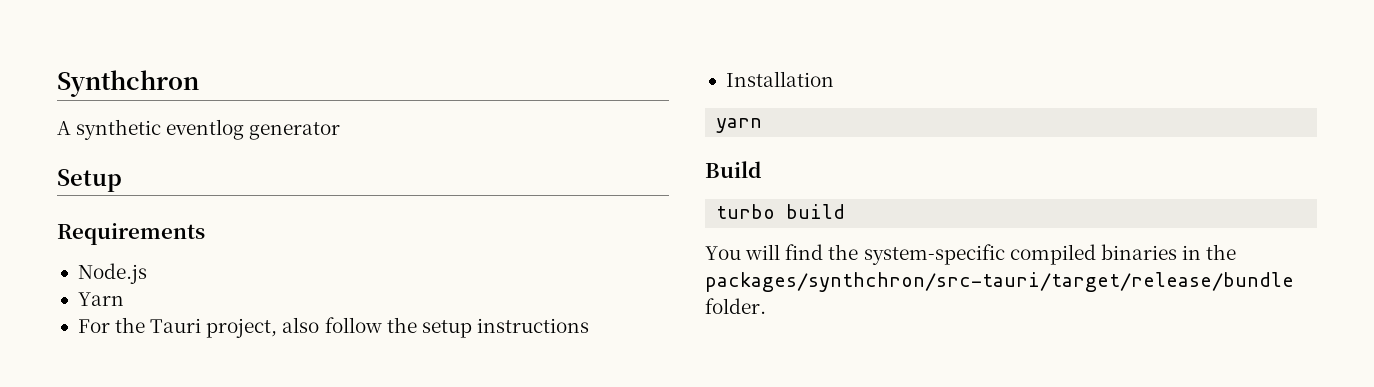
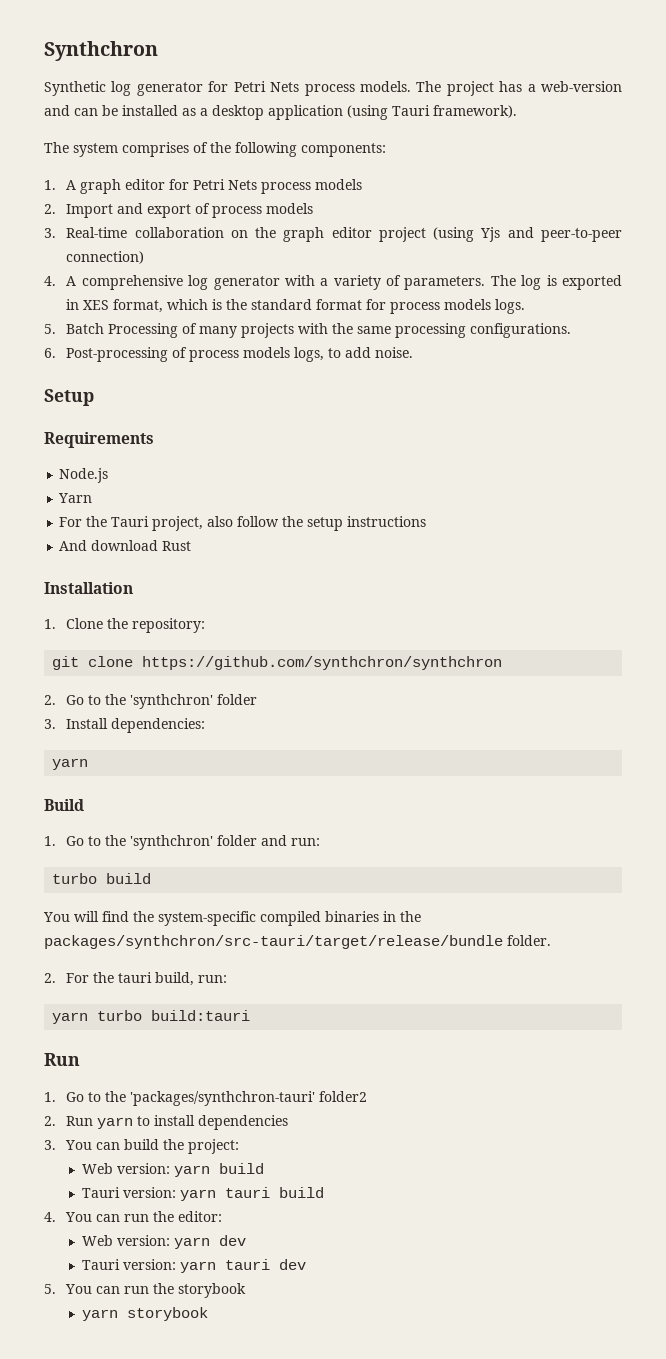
[57,119,341,140] A synthetic eventlog generator -> [44,81,623,96] [44,105,517,120] [44,142,386,157] [44,179,363,194] [44,203,314,218] [44,227,623,242] [66,251,145,264] [44,275,622,290] [66,299,526,314] [44,323,572,338] [44,347,414,362] Synthetic log generator for Petri Nets process models. The project has a web-version and can be installed as a desktop application (using Tauri framework). // The system comprises of the following components: // 1. A graph editor for Petri Nets process models // 2. Import and export of process models // 3. Real-time collaboration on the graph editor project (using Yjs and peer-to-peer connection) // 4. A comprehensive log generator with a variety of parameters. The log is exported in XES format, which is the standard format for process models logs. // 5. Batch Processing of many projects with the same processing configurations. // 6. Post-processing of process models logs, to add noise.
[725,71,834,87] [716,118,763,133] [705,161,761,178] Installation // yarn // Build -> [59,540,192,551] [44,582,133,594] [44,618,206,633] [52,656,503,670] [44,694,258,709] [44,718,206,733] [52,758,89,770] [44,799,84,811] [44,835,321,850] And download Rust // Installation // 1. Clone the repository: // git clone https://github.com/synthchron/synthchron // 2. Go to the 'synthchron' folder // 3. Install dependencies: // yarn // Build // 1. Go to the 'synthchron' folder and run:
(766, 306) none -> [44,972,228,986] [52,1010,251,1024] [44,1053,80,1066] [44,1091,368,1106] [44,1115,289,1130] [44,1139,240,1154] [81,1163,264,1177] [81,1187,324,1201] [44,1211,223,1222] [81,1235,246,1249] [81,1259,306,1273] [44,1283,247,1298] [81,1307,208,1321] // 2. For the tauri build, run: // yarn turbo build:tauri // Run // 1. Go to the 'packages/synthchron-tauri' folder2 // 2. Run yarn to install dependencies // 3. You can build the project: // Web version: yarn build // Tauri version: yarn tauri build // 4. You can run the editor: // Web version: yarn dev // Tauri version: yarn tauri dev // 5. You can run the storybook // yarn storybook

